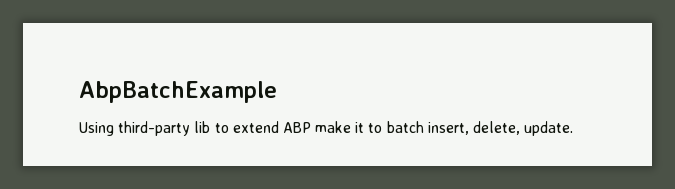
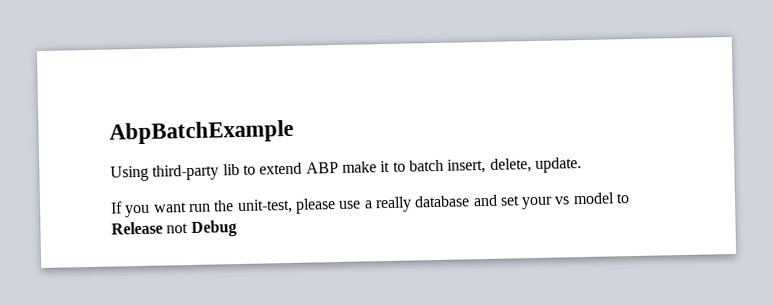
(574, 128) none -> [110,192,631,218] [111,220,237,237] // If you want run the unit-test, please use a really database and set your vs model to Release not Debug

